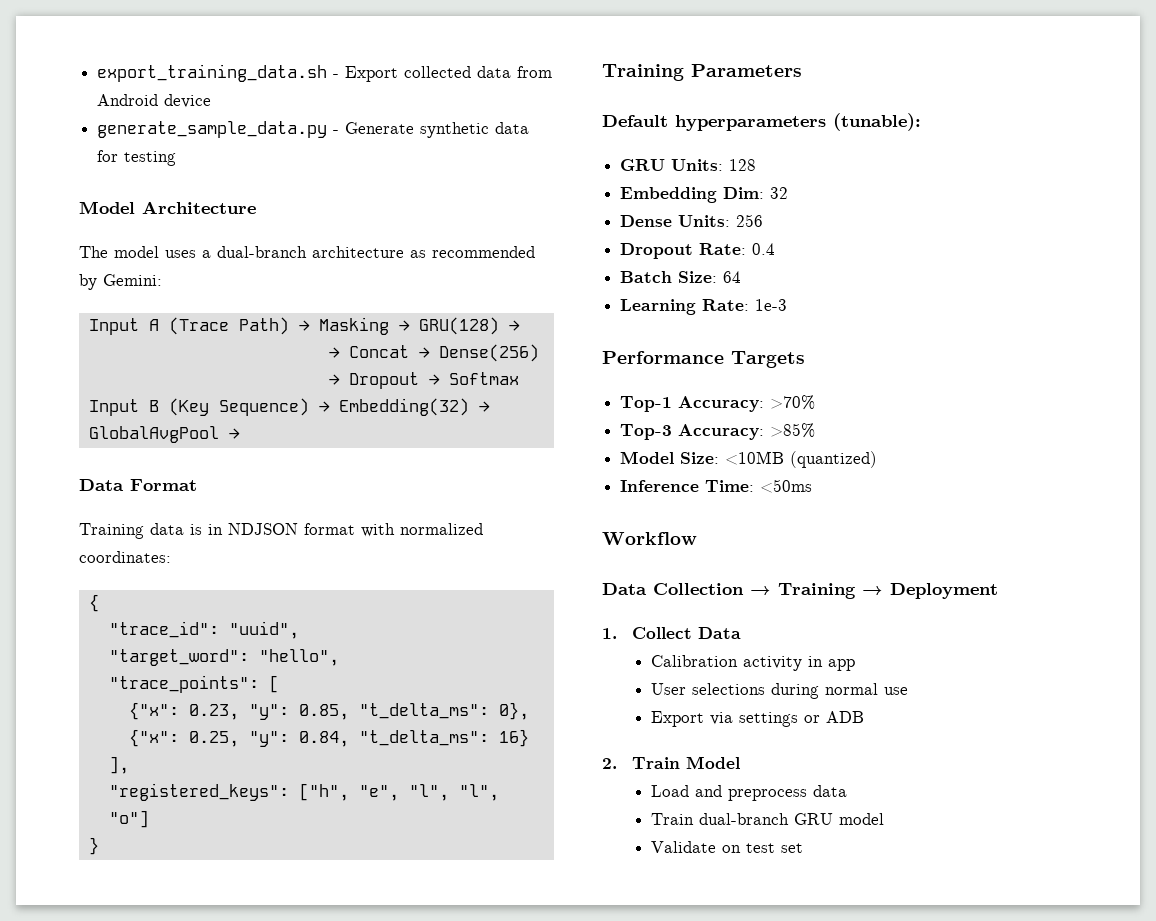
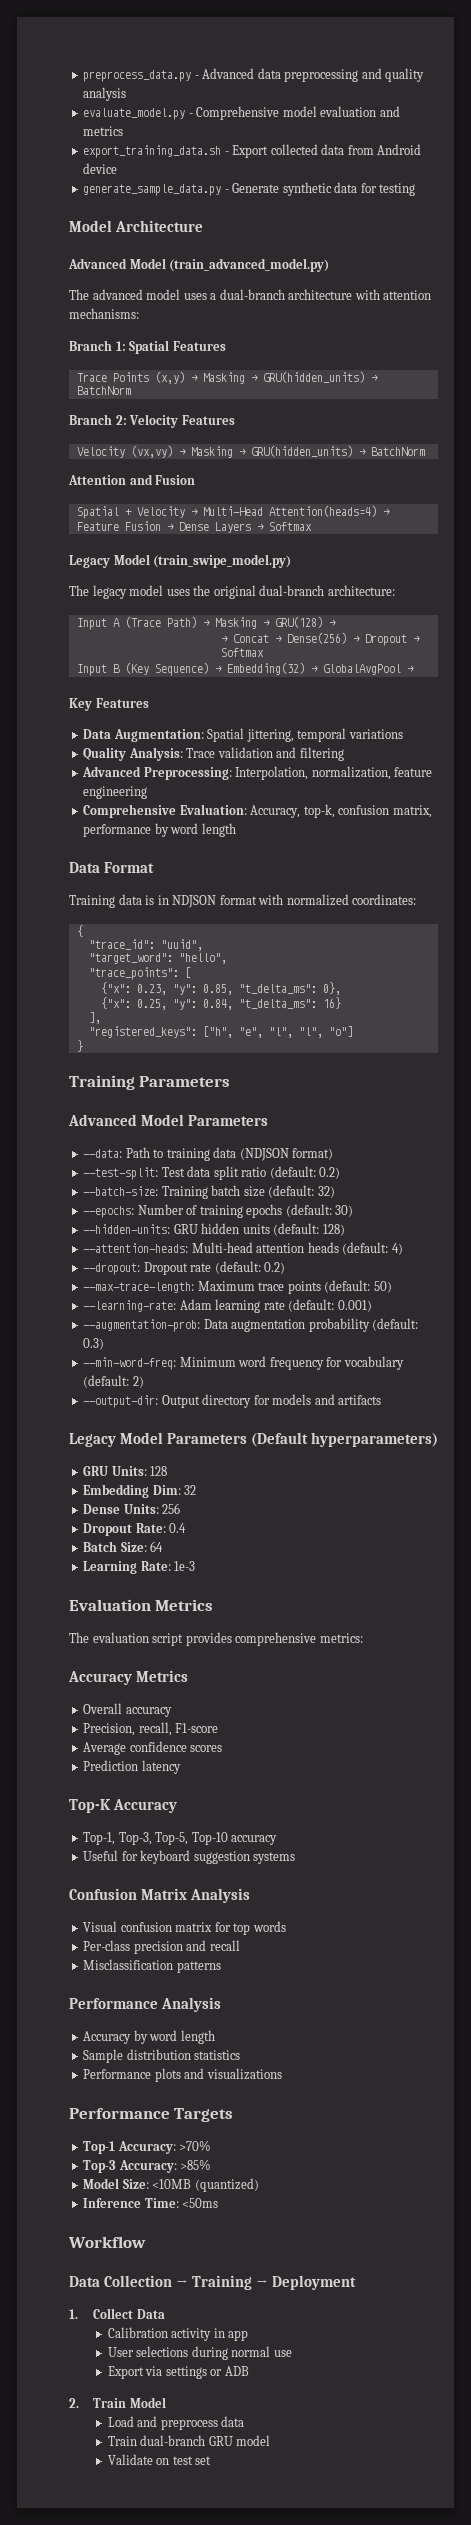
(97, 73) none -> [83,68,425,82] [83,87,127,101] [83,106,400,120] [83,126,124,136] preprocess_data.py - Advanced data preprocessing and quality analysis // evaluate_model.py - Comprehensive model evaluation and metrics //
[79,246,108,258] // The -> [68,258,330,272] [69,289,143,300] // Advanced Model (train_advanced_model.py) // The advanced
[410,246,535,258] [79,274,162,290] as recommended by Gemini: -> [354,289,432,300] [69,308,139,319] [69,340,226,354] [76,371,378,384] [76,386,131,395] [69,414,235,428] [76,445,425,458] [68,474,196,485] [76,505,390,519] [76,521,312,533] [69,554,292,568] [69,585,395,599] with attention mechanisms: // Branch 1: Spatial Features // Trace Points (x,y) → Masking → GRU(hidden_units) → BatchNorm // Branch 2: Velocity Features // Velocity (vx,vy) → Masking → GRU(hidden_units) → BatchNorm // Attention and Fusion // Spatial + Velocity → Multi-Head Attention(heads=4) → Feature Fusion → Dense Layers → Softmax // Legacy Model (train_swipe_model.py) // The legacy model uses the original dual-branch architecture:
(240, 433) none -> [69,698,149,711] [83,728,403,742] [83,747,344,761] [82,766,433,780] [83,786,148,799] [83,804,432,818] [83,823,236,837] // Key Features // Data Augmentation: Spatial jittering, temporal variations // Quality Analysis: Trace validation and filtering // Advanced Preprocessing: Interpolation, normalization, feature engineering // Comprehensive Evaluation: Accuracy, top-k, confusion matrix, performance by word length
[602,113,921,131] Default hyperparameters (tunable): -> [68,1114,268,1126] [83,1147,334,1161] [83,1166,341,1180] [83,1185,335,1199] [83,1204,354,1218] [83,1223,345,1236] [83,1242,403,1255] [83,1261,286,1275] [83,1280,392,1294] [83,1299,372,1313] [83,1318,419,1332] [83,1338,105,1350] [83,1356,404,1370] [83,1375,144,1388] [83,1394,382,1408] [69,1432,438,1447] Advanced Model Parameters // --data: Path to training data (NDJSON format) // --test-split: Test data split ratio (default: 0.2) // --batch-size: Training batch size (default: 32) // --epochs: Number of training epochs (default: 30) // --hidden-units: GRU hidden units (default: 128) // --attention-heads: Multi-head attention heads (default: 4) // --dropout: Dropout rate (default: 0.2) // --max-trace-length: Maximum trace points (default: 50) // --learning-rate: Adam learning rate (default: 0.001) // --augmentation-prob: Data augmentation probability (default: 0.3) // --min-word-freq: Minimum word frequency for vocabulary (default: 2) // --output-dir: Output directory for models and artifacts // Legacy Model Parameters (Default hyperparameters)
(788, 305) none -> [69,1599,214,1611] [69,1632,363,1646] [68,1670,188,1685] [83,1703,172,1717] [83,1722,219,1736] [83,1741,223,1755] [83,1760,181,1774] [69,1799,177,1813] [83,1832,278,1845] [83,1850,296,1864] [69,1888,250,1903] [83,1921,286,1935] [83,1940,240,1954] [83,1959,221,1973] [69,1997,221,2012] [83,2030,215,2044] [83,2049,241,2063] [83,2068,282,2082] // Evaluation Metrics // The evaluation script provides comprehensive metrics: // Accuracy Metrics // Overall accuracy // Precision, recall, F1-score // Average confidence scores // Prediction latency // Top-K Accuracy // Top-1, Top-3, Top-5, Top-10 accuracy // Useful for keyboard suggestion systems // Confusion Matrix Analysis // Visual confusion matrix for top words // Per-class precision and recall // Misclassification patterns // Performance Analysis // Accuracy by word length // Sample distribution statistics // Performance plots and visualizations

